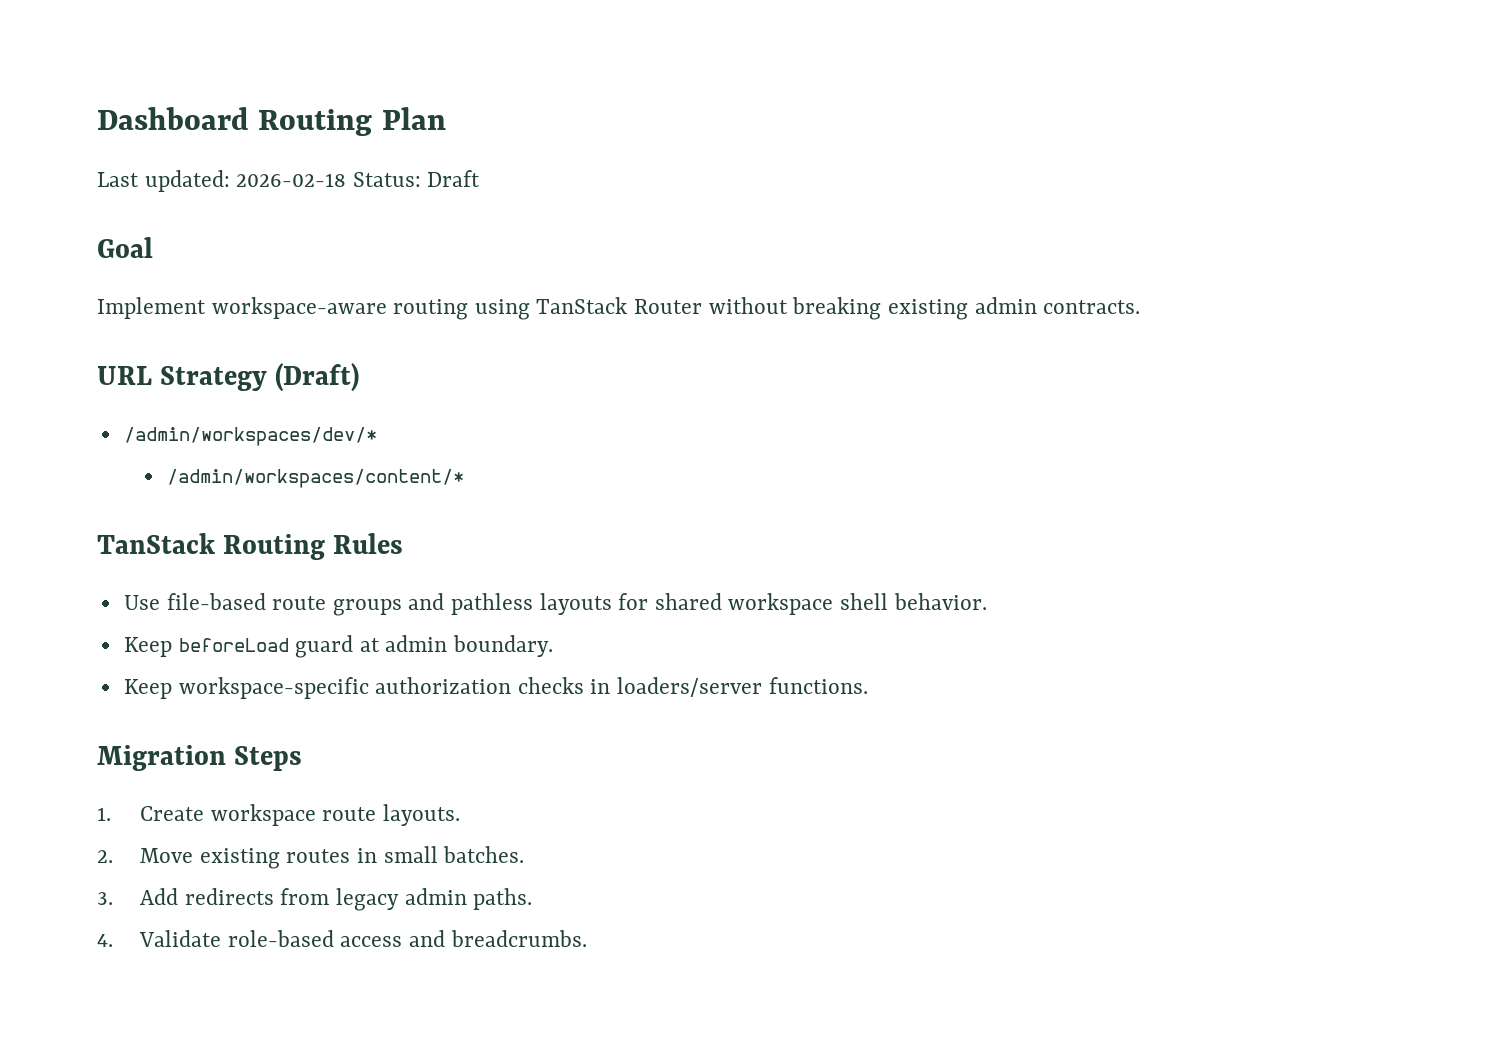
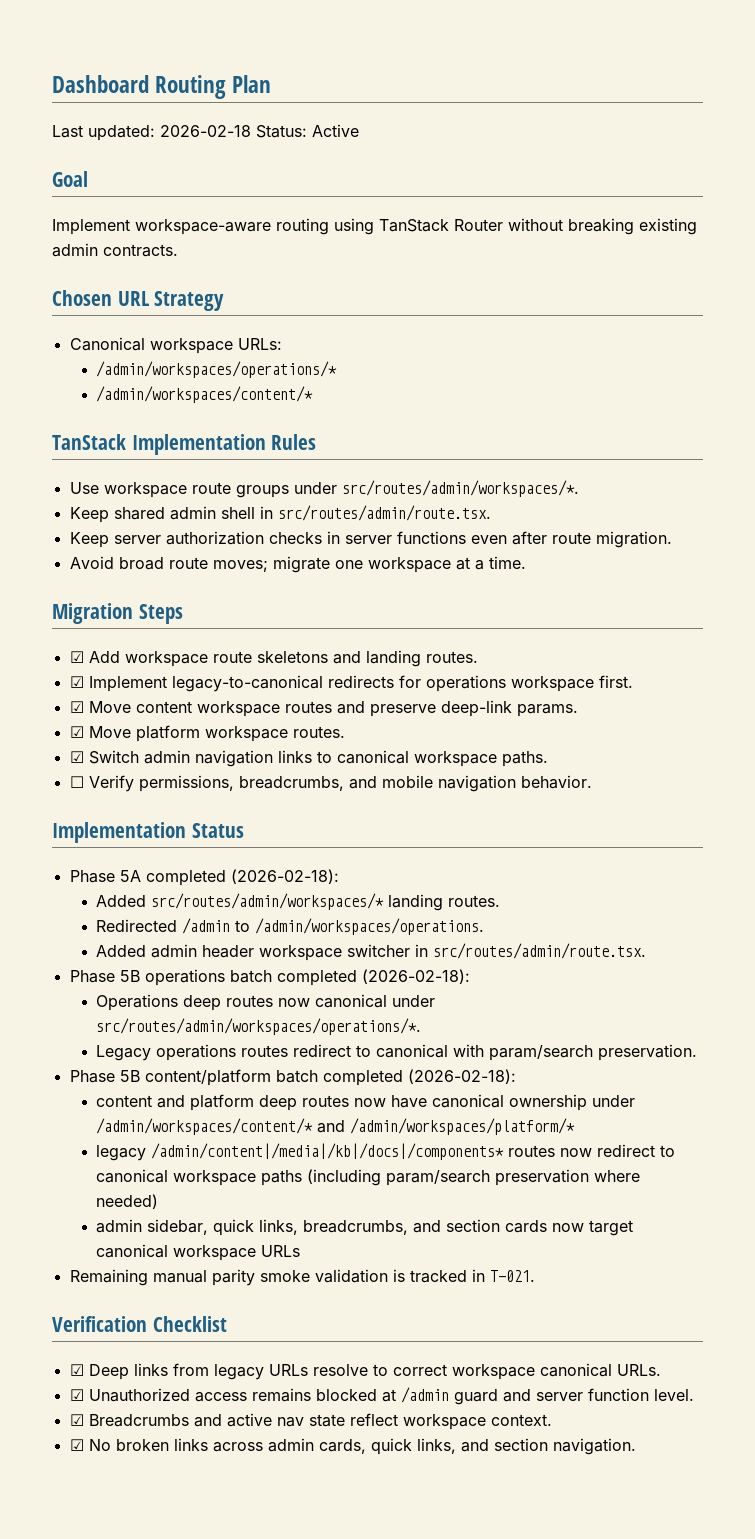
[427,170,481,187] Draft -> [312,124,359,137] Active
(1141, 307) none -> [52,290,112,306] Chosen
[275,363,360,392] [123,427,377,446] (Draft) // /admin/workspaces/dev/* -> [69,337,282,354] [96,361,338,378] // Canonical workspace URLs: // /admin/workspaces/operations/*
[223,534,326,560] Routing -> [131,434,266,455] Implementation
[166,593,266,610] file-based -> [103,482,187,498] workspace
[408,593,987,615] [123,635,554,658] [123,677,369,699] and pathless layouts for shared workspace shell behavior. // Keep beforeLoad guard at admin boundary. // Keep workspace-specific -> [293,480,579,497] [69,505,491,523] [69,532,161,548] under src/routes/admin/workspaces/*. // Keep shared admin shell in src/routes/admin/route.tsx. // Keep server
[617,677,868,697] [97,745,303,771] [97,804,460,826] [97,846,525,869] [97,888,533,911] [97,930,587,947] loaders/server functions. // Migration Steps // 1. Create workspace route layouts. // 2. Move existing routes in small batches. // 3. Add redirects from legacy admin paths. // 4. Validate role-based access and breadcrumbs. -> [344,531,672,548] [69,556,526,573] [52,603,183,624] [69,650,478,667] [69,675,633,692] [69,700,578,717] [69,725,345,742] [69,750,548,767] [69,775,592,792] [52,822,244,843] [69,869,339,886] [96,893,501,911] [96,918,485,935] [96,943,647,961] [69,969,470,986] [96,994,436,1011] [96,1018,422,1035] [96,1044,698,1061] [69,1069,516,1086] [96,1094,636,1111] [96,1118,576,1135] [96,1143,676,1161] [96,1169,641,1186] [96,1194,159,1209] [96,1219,634,1236] [96,1244,301,1261] [69,1269,535,1286] [52,1316,227,1332] [69,1363,661,1380] [69,1387,694,1405] [69,1413,552,1430] [69,1438,636,1455] server functions even after route migration. // Avoid broad route moves; migrate one workspace at a time. // Migration Steps // ☑ Add workspace route skeletons and landing routes. // ☑ Implement legacy-to-canonical redirects for operations workspace first. // ☑ Move content workspace routes and preserve deep-link params. // ☑ Move platform workspace routes. // ☑ Switch admin navigation links to canonical workspace paths. // ☐ Verify permissions, breadcrumbs, and mobile navigation behavior. // Implementation Status // Phase 5A completed (2026-02-18): // Added src/routes/admin/workspaces/* landing routes. // Redirected /admin to /admin/workspaces/operations. // Added admin header workspace switcher in src/routes/admin/route.tsx. // Phase 5B operations batch completed (2026-02-18): // Operations deep routes now canonical under src/routes/admin/workspaces/operations/*. // Legacy operations routes redirect to canonical with param/search preservation. // Phase 5B content/platform batch completed (2026-02-18): // content and platform deep routes now have canonical ownership under /admin/workspaces/content/* and /admin/workspaces/platform/* // legacy /admin/content|/media|/kb|/docs|/components* routes now redirect to canonical workspace paths (including param/search preservation where needed) // admin sidebar, quick links, breadcrumbs, and section cards now target canonical workspace URLs // Remaining manual parity smoke validation is tracked in T-021. // Verification Checklist // ☑ Deep links from legacy URLs resolve to correct workspace canonical URLs. // ☑ Unauthorized access remains blocked at /admin guard and server function level. // ☑ Breadcrumbs and active nav state reflect workspace context. // ☑ No broken links across admin cards, quick links, and section navigation.

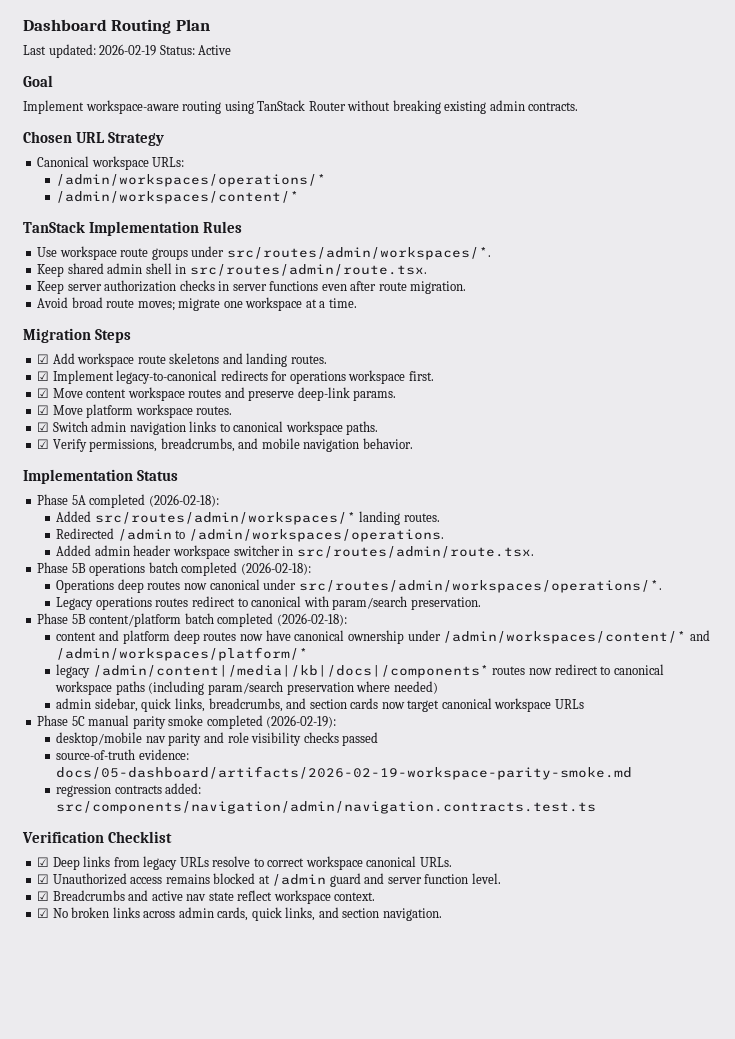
[160,125,251,137] 2026-02-18 -> [99,44,157,56] 2026-02-19
[69,776,84,788] ☐ -> [37,439,50,449] ☑
[69,1269,148,1286] Remaining -> [37,715,85,726] Phase 5C
[314,1269,535,1283] validation is tracked in T-021. -> [206,715,337,729] [56,732,379,746] [56,749,189,760] [56,766,633,780] [56,783,202,797] [56,801,597,814] completed (2026-02-19): // desktop/mobile nav parity and role visibility checks passed // source-of-truth evidence: docs/05-dashboard/artifacts/2026-02-19-workspace-parity-smoke.md // regression contracts added: src/components/navigation/admin/navigation.contracts.test.ts

